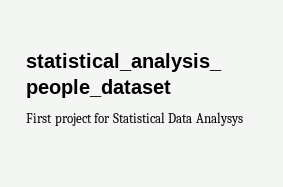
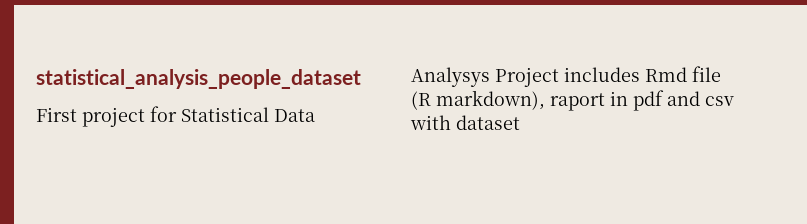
(243, 119) none -> [495,66,721,87] [411,90,734,111] [410,115,520,130] Project includes Rmd file (R markdown), raport in pdf and csv with dataset

